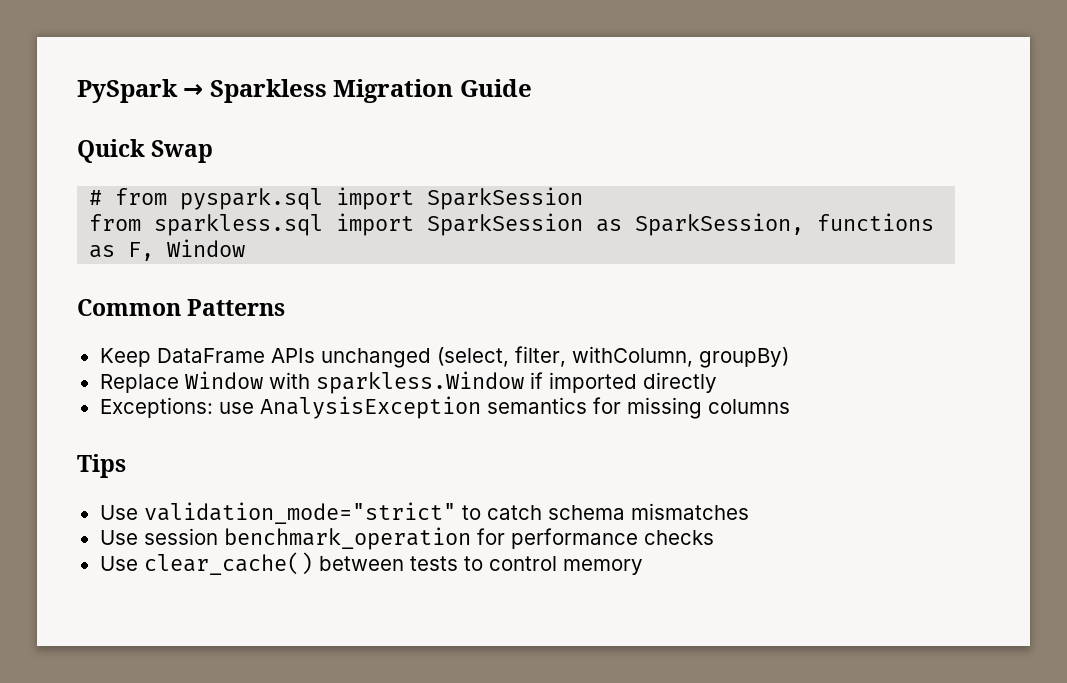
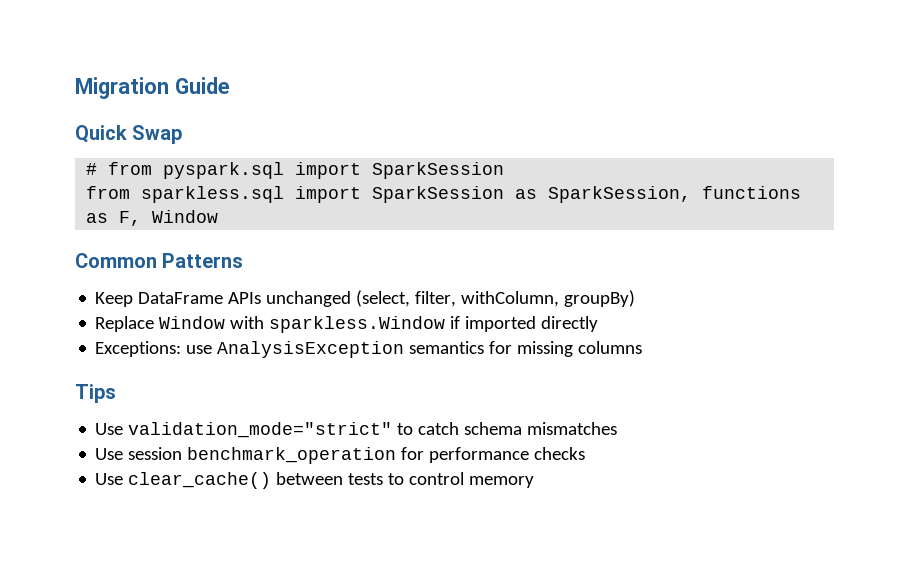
[77,79,327,103] PySpark → Sparkless -> (75, 88) none

